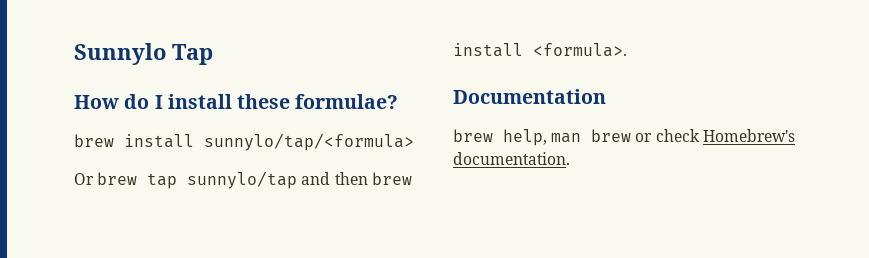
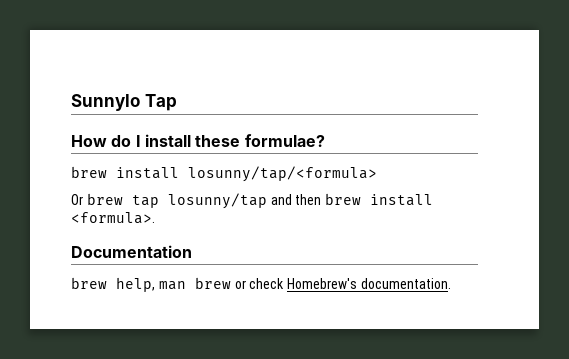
[204,133,414,151] sunnylo/tap/<formula> -> [188,166,377,182] losunny/tap/<formula>
[187,171,298,189] sunnylo/tap -> [167,193,267,209] losunny/tap

